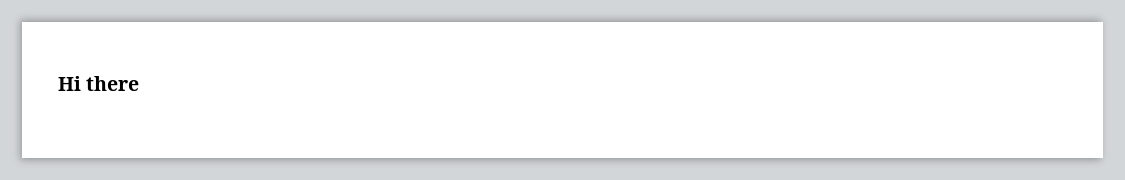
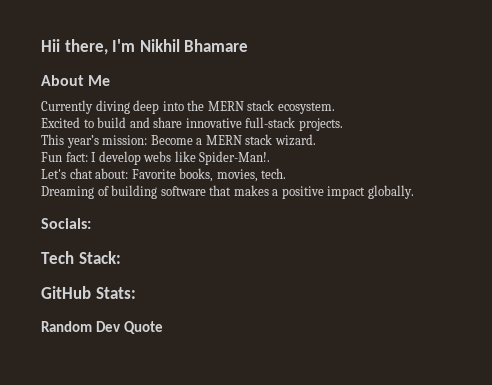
[58,76,140,91] Hi there -> [41,39,249,55] [41,75,111,86] [41,100,335,114] [41,117,343,131] [41,134,316,148] [41,151,271,165] [41,168,287,182] [41,185,414,199] [41,218,91,229] [41,251,121,264] [41,286,136,299] [41,321,163,334] Hii there, I'm Nikhil Bhamare // About Me // Currently diving deep into the MERN stack ecosystem. // Excited to build and share innovative full-stack projects. // This year’s mission: Become a MERN stack wizard. // Fun fact: I develop webs like Spider-Man!. // Let's chat about: Favorite books, movies, tech. // Dreaming of building software that makes a positive impact globally. // Socials: // Tech Stack: // GitHub Stats: // Random Dev Quote

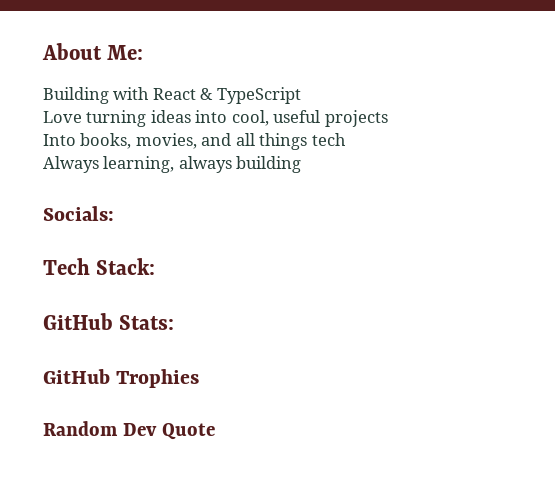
[41,39,249,55] [41,75,111,86] [41,100,335,114] [41,117,343,131] [41,134,316,148] [41,151,271,165] [41,168,287,182] [41,185,414,199] Hii there, I'm Nikhil Bhamare // About Me // Currently diving deep into the MERN stack ecosystem. // Excited to build and share innovative full-stack projects. // This year’s mission: Become a MERN stack wizard. // Fun fact: I develop webs like Spider-Man!. // Let's chat about: Favorite books, movies, tech. // Dreaming of building software that makes a positive impact globally. -> [42,43,144,60] [43,87,301,104] [43,110,388,127] [43,133,346,150] [43,156,302,173] About Me: // Building with React & TypeScript // Love turning ideas into cool, useful projects // Into books, movies, and all things tech // Always learning, always building
(136, 293) none -> [43,369,200,388] // GitHub Trophies

